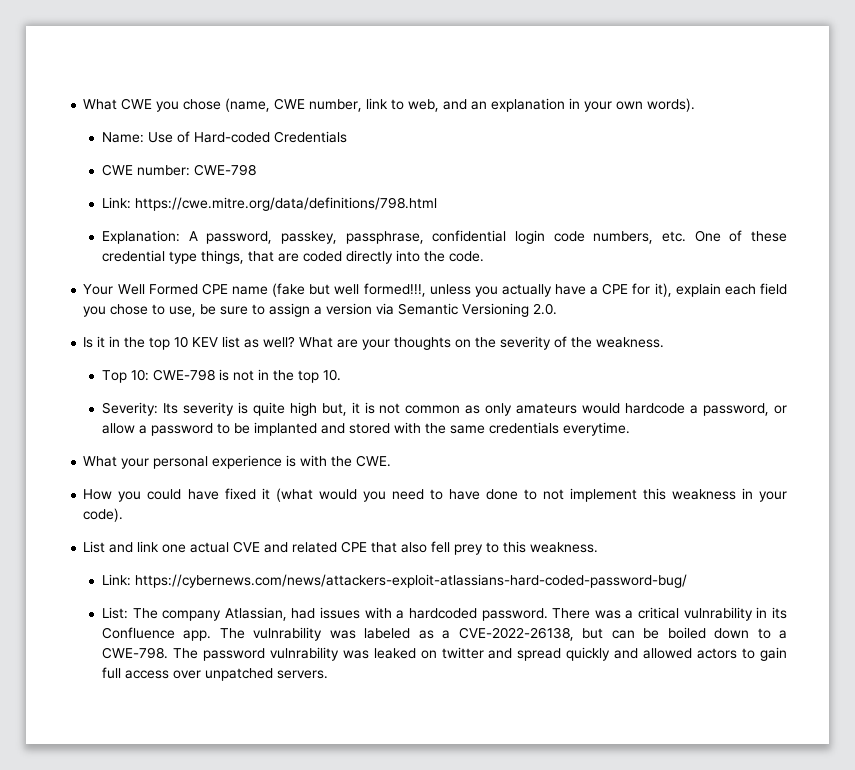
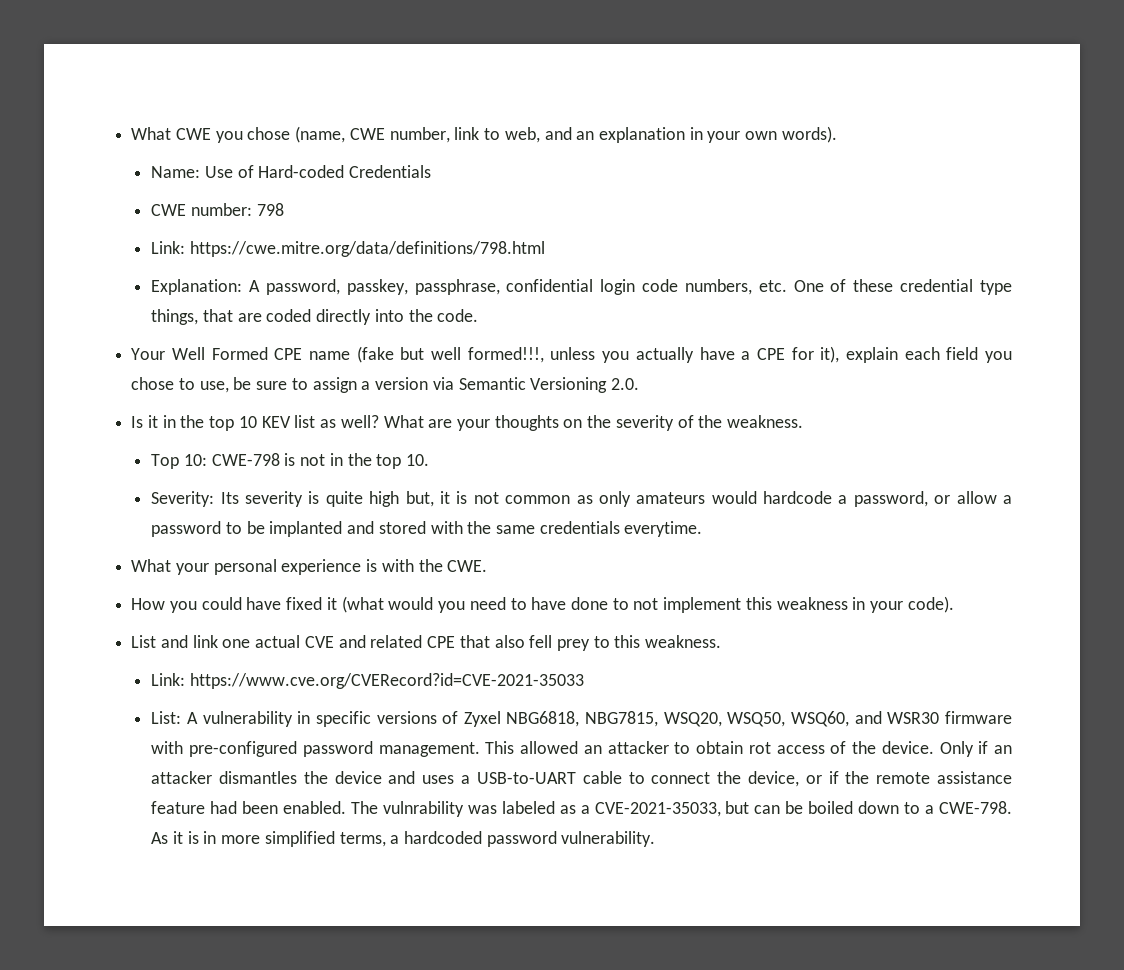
[193,164,256,176] CWE-798 -> [256,203,284,216] 798
[134,574,687,588] https://cybernews.com/news/attackers-exploit-atlassians-hard-coded-password-bug/ -> [189,673,584,689] https://www.cve.org/CVERecord?id=CVE-2021-35033
[132,607,787,621] [101,627,212,641] The company Atlassian, had issues with a hardcoded password. There was a critical vulnrability in its Confluence app. -> [186,711,1013,727] [151,741,1012,757] [151,771,1013,787] [151,801,347,814] A vulnerability in specific versions of Zyxel NBG6818, NBG7815, WSQ20, WSQ50, WSQ60, and WSR30 firmware with pre-configured password management. This allowed an attacker to obtain rot access of the device. Only if an attacker dismantles the device and uses a USB-to-UART cable to connect the device, or if the remote assistance feature had been enabled.
[458,627,574,641] CVE-2022-26138, -> [594,802,721,817] CVE-2021-35033,
[172,647,787,661] [101,667,328,681] The password vulnrability was leaked on twitter and spread quickly and allowed actors to gain full access over unpatched servers. -> [151,831,656,847] As it is in more simplified terms, a hardcoded password vulnerability.

